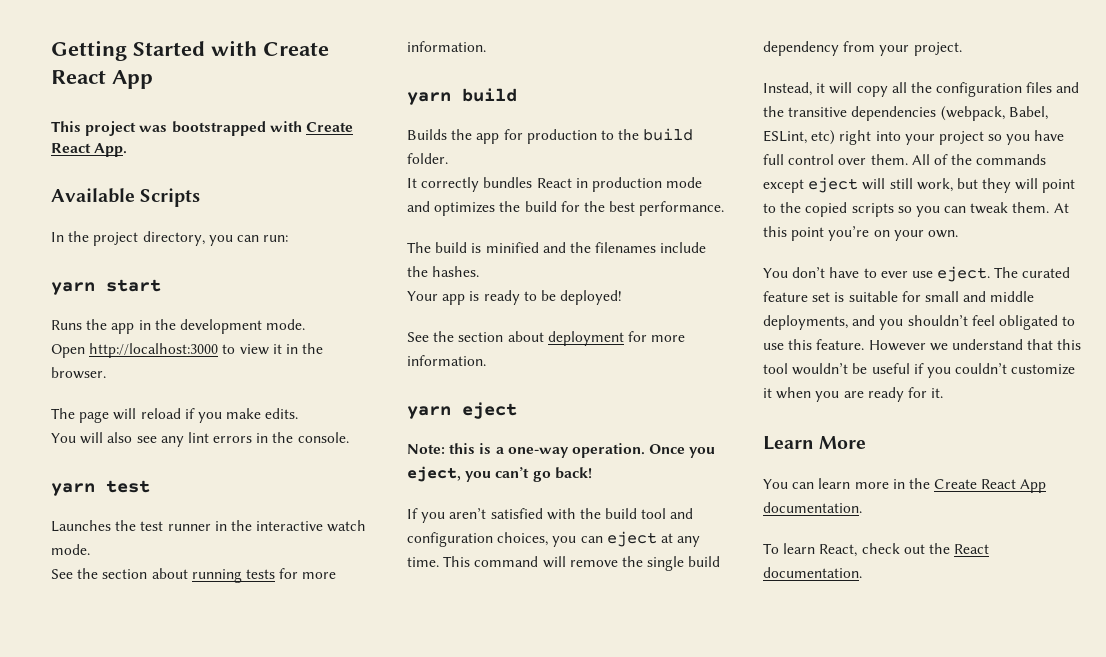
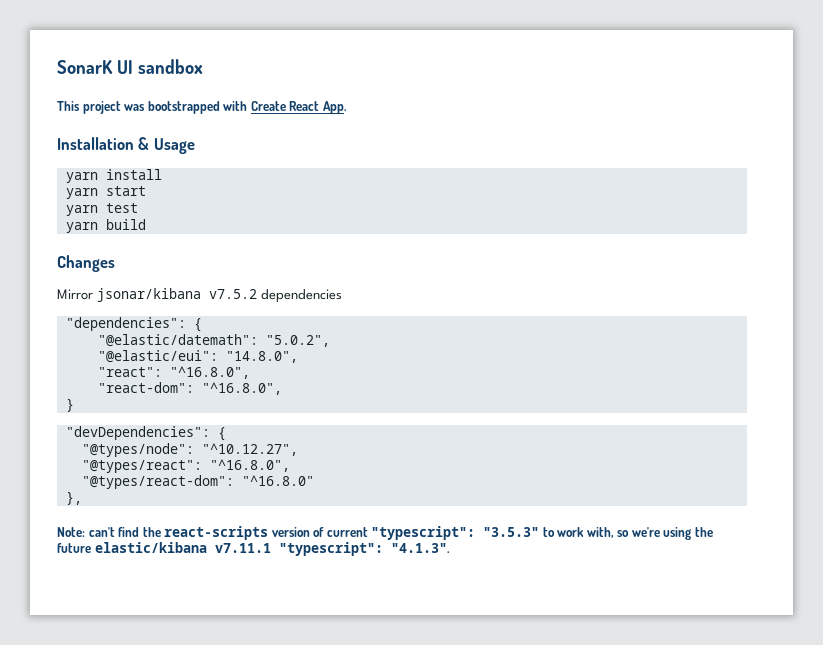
[51,40,329,61] [51,70,153,89] Getting Started with Create React App -> [57,59,203,74] SonarK UI sandbox
[51,188,201,207] [51,231,289,246] [51,279,161,295] [51,319,306,334] [51,343,324,358] [51,367,106,379] [51,408,299,423] [51,432,349,447] [51,480,150,496] [51,520,367,532] [51,544,90,555] [51,568,337,583] [407,41,486,52] [407,88,517,105] [407,128,694,144] [407,153,448,164] [407,177,703,192] [407,201,725,216] [407,242,707,253] [407,266,480,277] [407,290,623,305] [407,331,686,346] [407,355,486,366] [407,402,517,419] [407,443,716,458] [407,466,592,482] [407,508,694,523] [407,531,701,547] [407,556,721,571] [763,41,962,56] [763,82,1080,97] [763,106,1048,121] [763,130,1065,145] [763,154,1047,165] [763,177,1076,193] [763,202,1069,217] [763,226,958,241] [763,266,1071,282] [763,291,1035,302] [763,315,1076,330] [763,339,1082,351] [763,363,1076,378] [763,387,944,402] [763,436,867,450] [763,478,1047,493] [763,502,862,513] [763,543,990,557] [763,567,862,578] Available Scripts // In the project directory, you can run: // yarn start // Runs the app in the development mode. // Open http://localhost:3000 to view it in the browser. // The page will reload if you make edits. // You will also see any lint errors in the console. // yarn test // Launches the test runner in the interactive watch mode. // See the section about running tests for more information. // yarn build // Builds the app for production to the build folder. // It correctly bundles React in production mode and optimizes the build for the best performance. // The build is minified and the filenames include the hashes. // Your app is ready to be deployed! // See the section about deployment for more information. // yarn eject // Note: this is a one-way operation. Once you eject, you can’t go back! // If you aren’t satisfied with the build tool and configuration choices, you can eject at any time. This command will remove the single build dependency from your project. // Instead, it will copy all the configuration files and the transitive dependencies (webpack, Babel, ESLint, etc) right into your project so you have full control over them. All of the commands except eject will still work, but they will point to the copied scripts so you can tweak them. At this point you’re on your own. // You don’t have to ever use eject. The curated feature set is suitable for small and middle deployments, and you shouldn’t feel obligated to use this feature. However we understand that this tool wouldn’t be useful if you couldn’t customize it when you are ready for it. // Learn More // You can learn more in the Create React App documentation. // To learn React, check out the React documentation. -> [57,137,195,154] [65,169,162,183] [65,186,146,199] [65,203,138,216] [65,219,146,233] [57,255,115,272] [57,288,342,303] [65,317,202,332] [97,334,330,347] [97,350,298,363] [97,366,250,379] [97,382,282,395] [65,398,74,412] [65,426,226,441] [81,443,298,457] [81,459,290,473] [81,475,314,489] [65,491,82,505] [57,526,713,540] [57,542,450,556] Installation & Usage // yarn install // yarn start // yarn test // yarn build // Changes // Mirror jsonar/kibana v7.5.2 dependencies // "dependencies": { // "@elastic/datemath": "5.0.2", // "@elastic/eui": "14.8.0", // "react": "^16.8.0", // "react-dom": "^16.8.0", // } // "devDependencies": { // "@types/node": "^10.12.27", // "@types/react": "^16.8.0", // "@types/react-dom": "^16.8.0" // }, // Note: can't find the react-scripts version of current "typescript": "3.5.3" to work with, so we're using the future elastic/kibana v7.11.1 "typescript": "4.1.3".

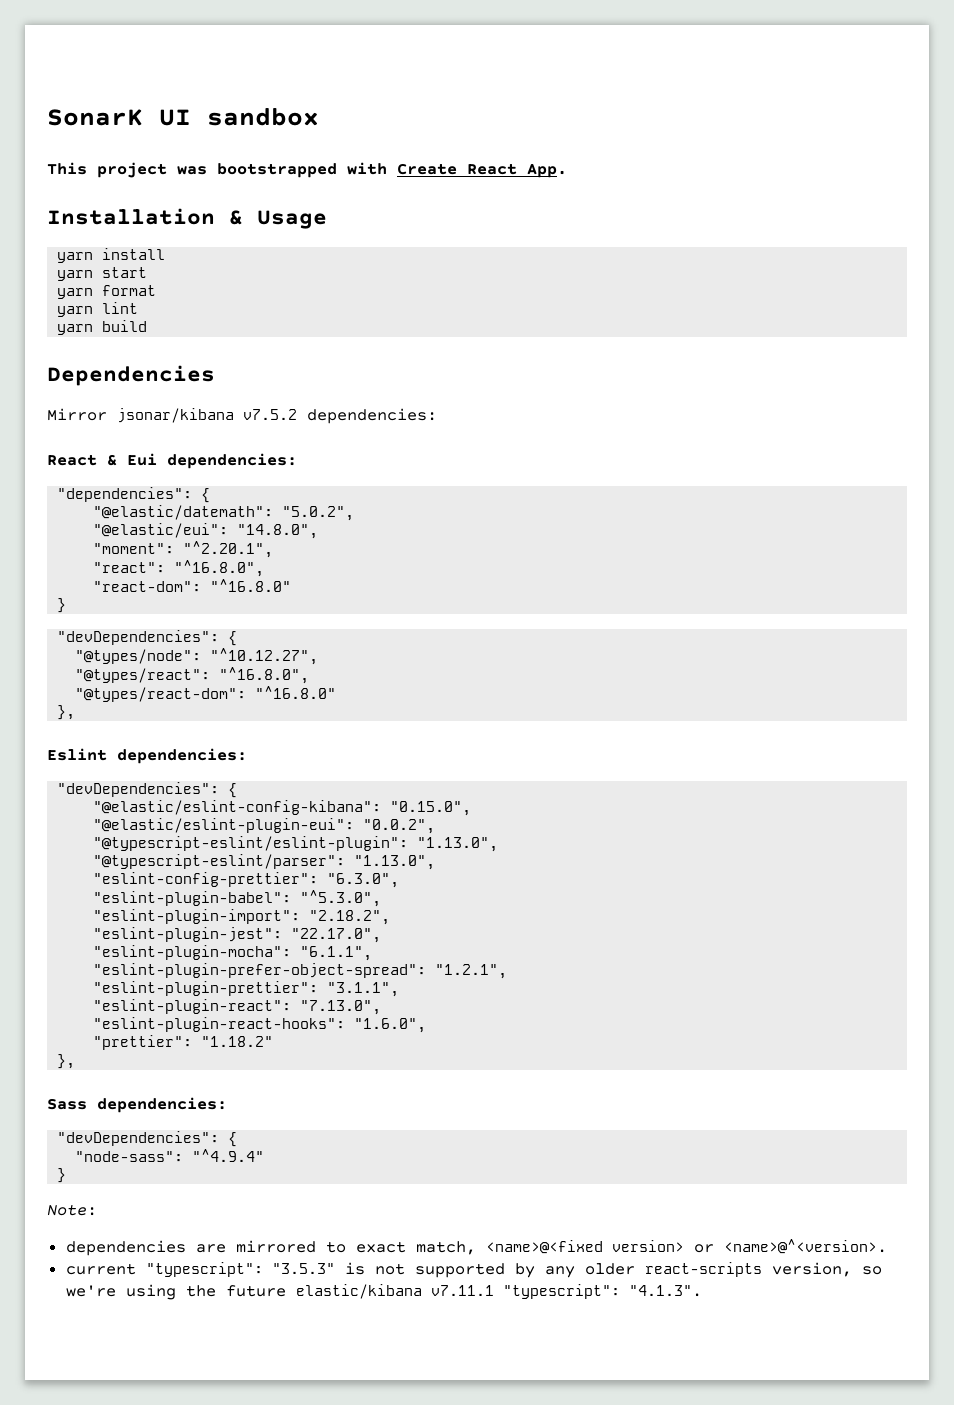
[105,203,138,213] test -> [102,285,157,296] [57,302,139,317] format // yarn lint
[57,255,115,272] Changes -> [47,365,215,386] Dependencies
[261,289,342,303] dependencies -> [307,408,437,424] [47,453,297,469] dependencies: // React & Eui dependencies:
(298, 357) none -> [93,541,274,558] // "moment": "^2.20.1",
[201,382,282,395] "^16.8.0", -> [210,579,292,592] "^16.8.0"
[57,526,614,540] Note: can't find the react-scripts version of current "typescript": "3.5.3" to work with, -> [47,748,247,764] [57,782,238,798] [93,800,472,816] [93,818,436,834] [93,836,499,852] [93,854,436,870] [93,872,400,888] [93,890,382,907] [93,909,391,925] [93,927,382,943] [93,945,373,961] [93,963,508,979] [93,981,400,997] [93,999,382,1015] [93,1017,427,1033] [93,1035,274,1050] [57,1054,76,1069] [47,1097,227,1113] [57,1131,238,1147] [75,1149,265,1162] [57,1168,67,1183] [47,1204,97,1216] [65,1239,887,1256] [65,1262,852,1278] Eslint dependencies: // "devDependencies": { // "@elastic/eslint-config-kibana": "0.15.0", // "@elastic/eslint-plugin-eui": "0.0.2", // "@typescript-eslint/eslint-plugin": "1.13.0", // "@typescript-eslint/parser": "1.13.0", // "eslint-config-prettier": "6.3.0", // "eslint-plugin-babel": "^5.3.0", // "eslint-plugin-import": "2.18.2", // "eslint-plugin-jest": "22.17.0", // "eslint-plugin-mocha": "6.1.1", // "eslint-plugin-prefer-object-spread": "1.2.1", // "eslint-plugin-prettier": "3.1.1", // "eslint-plugin-react": "7.13.0", // "eslint-plugin-react-hooks": "1.6.0", // "prettier": "1.18.2" // }, // Sass dependencies: // "devDependencies": { // "node-sass": "^4.9.4" // } // Note: // dependencies are mirrored to exact match, <name>@<fixed version> or <name>@^<version>. // current "typescript": "3.5.3" is not supported by any older react-scripts version,

